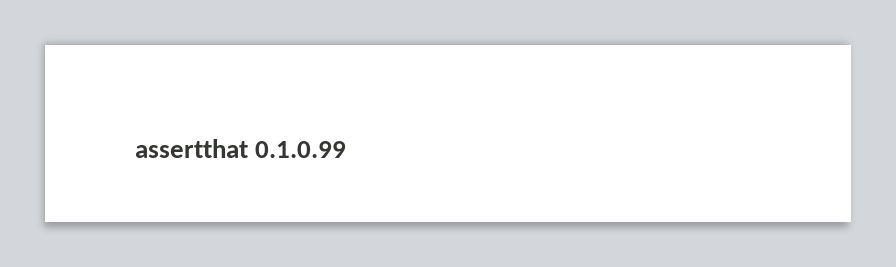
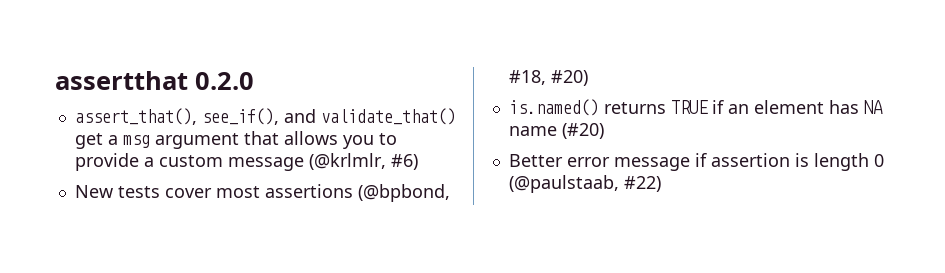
[255,141,347,158] 0.1.0.99 -> [195,72,254,90] [74,108,456,125] [74,131,397,149] [74,153,418,171] [74,184,450,202] [508,70,588,86] [508,99,883,116] [508,123,604,139] [508,153,884,171] [508,175,661,193] 0.2.0 // assert_that(), see_if(), and validate_that() get a msg argument that allows you to provide a custom message (@krlmlr, #6) // New tests cover most assertions (@bpbond, #18, #20) // is.named() returns TRUE if an element has NA name (#20) // Better error message if assertion is length 0 (@paulstaab, #22)

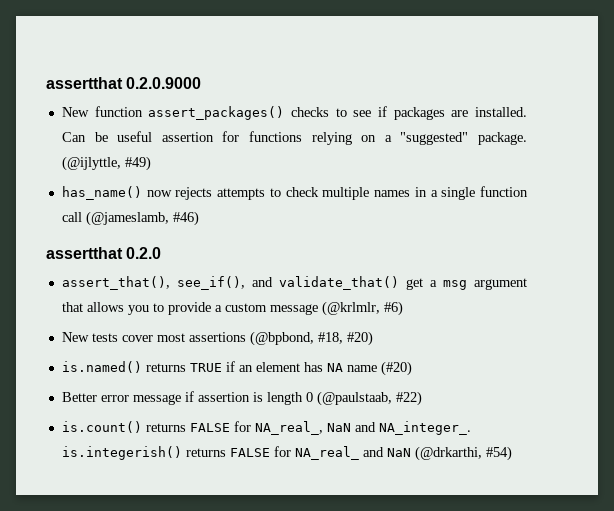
[55,71,188,90] assertthat -> [46,77,202,89] [61,106,527,120] [61,131,527,145] [61,156,151,171] [61,186,528,200] [61,211,199,226] [46,247,123,259] assertthat 0.2.0.9000 // New function assert_packages() checks to see if packages are installed. Can be useful assertion for functions relying on a "suggested" package. (@ijlyttle, #49) // has_name() now rejects attempts to check multiple names in a single function call (@jameslamb, #46) // assertthat
(661, 184) none -> [61,421,471,435] [61,446,512,461] // is.count() returns FALSE for NA_real_, NaN and NA_integer_. is.integerish() returns FALSE for NA_real_ and NaN (@drkarthi, #54)

